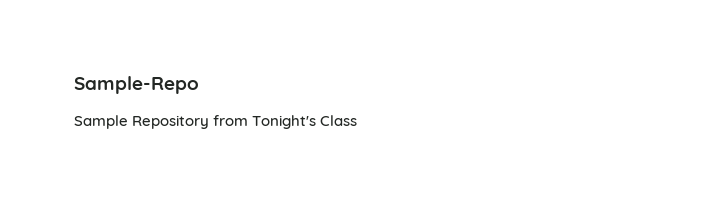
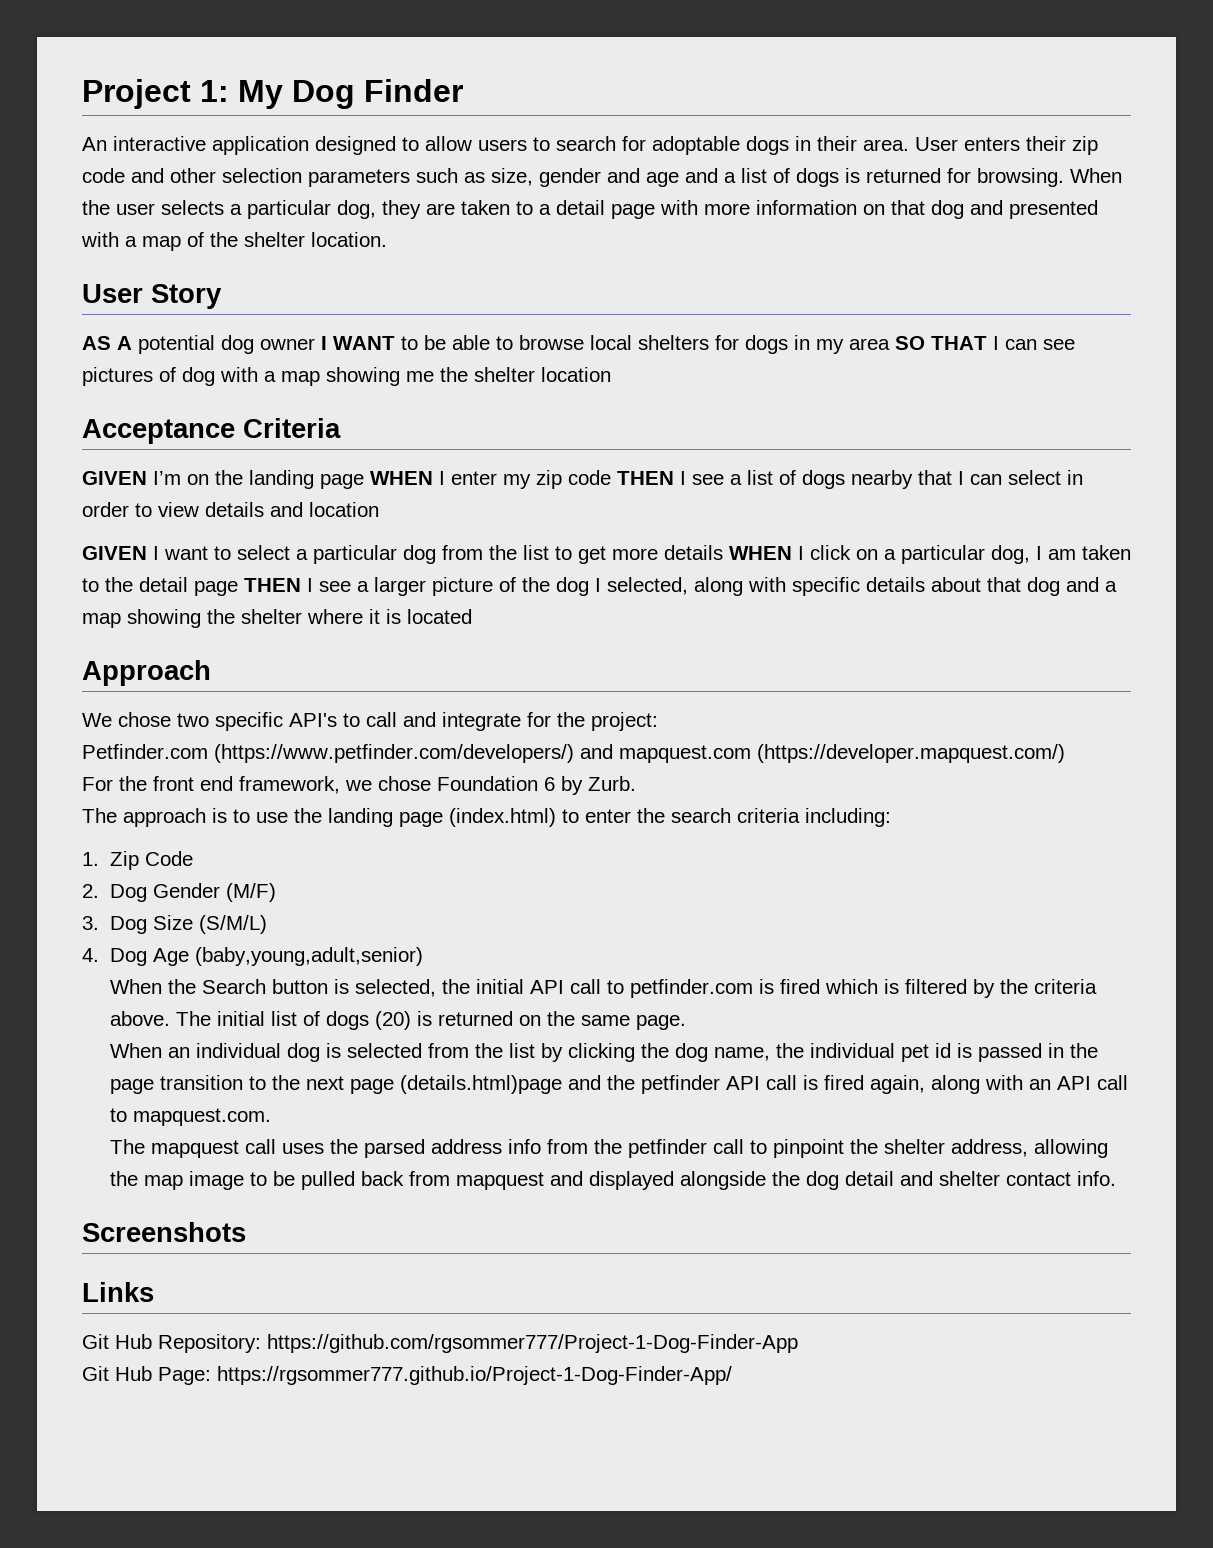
[74,76,199,94] [74,115,358,129] Sample-Repo // Sample Repository from Tonight's Class -> [82,79,463,109] [82,136,1098,155] [82,168,1122,187] [82,200,1098,219] [81,232,387,251] [82,284,222,309] [82,335,1075,354] [82,367,611,386] [82,418,341,444] [82,470,1083,489] [82,502,379,517] [82,545,1131,564] [82,577,1117,596] [82,609,472,628] [82,660,211,686] [82,712,658,731] [82,744,1065,763] [82,776,636,795] [82,808,891,827] [82,851,194,870] [82,883,277,902] [82,915,268,934] [82,947,424,966] [110,979,1098,998] [110,1011,687,1030] [110,1043,1099,1062] [110,1075,1129,1094] [110,1108,272,1126] [110,1139,1109,1158] [110,1171,1117,1190] [82,1222,246,1242] [82,1282,154,1302] [82,1334,798,1353] [82,1366,732,1385] Project 1: My Dog Finder // An interactive application designed to allow users to search for adoptable dogs in their area. User enters their zip code and other selection parameters such as size, gender and age and a list of dogs is returned for browsing. When the user selects a particular dog, they are taken to a detail page with more information on that dog and presented with a map of the shelter location. // User Story // AS A potential dog owner I WANT to be able to browse local shelters for dogs in my area SO THAT I can see pictures of dog with a map showing me the shelter location // Acceptance Criteria // GIVEN I’m on the landing page WHEN I enter my zip code THEN I see a list of dogs nearby that I can select in order to view details and location // GIVEN I want to select a particular dog from the list to get more details WHEN I click on a particular dog, I am taken to the detail page THEN I see a larger picture of the dog I selected, along with specific details about that dog and a map showing the shelter where it is located // Approach // We chose two specific API's to call and integrate for the project: // Petfinder.com (https://www.petfinder.com/developers/) and mapquest.com (https://developer.mapquest.com/) // For the front end framework, we chose Foundation 6 by Zurb. // The approach is to use the landing page (index.html) to enter the search criteria including: // 1. Zip Code // 2. Dog Gender (M/F) // 3. Dog Size (S/M/L) // 4. Dog Age (baby,young,adult,senior) // When the Search button is selected, the initial API call to petfinder.com is fired which is filtered by the criteria above. The initial list of dogs (20) is returned on the same page. // When an individual dog is selected from the list by clicking the dog name, the individual pet id is passed in the page transition to the next page (details.html)page and the petfinder API call is fired again, along with an API call to mapquest.com. // The mapquest call uses the parsed address info from the petfinder call to pinpoint the shelter address, allowing the map image to be pulled back from mapquest and displayed alongside the dog detail and shelter contact info. // Screenshots // Links // Git Hub Repository: https://github.com/rgsommer777/Project-1-Dog-Finder-App // Git Hub Page: https://rgsommer777.github.io/Project-1-Dog-Finder-App/

